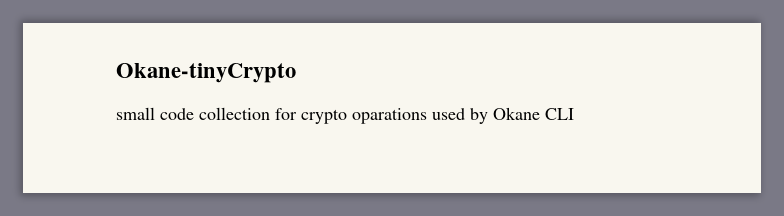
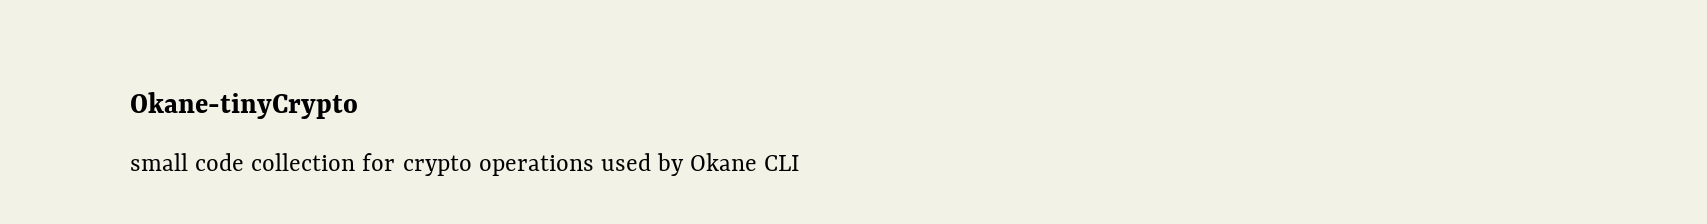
[352,108,427,124] oparations -> [478,155,594,176] operations

